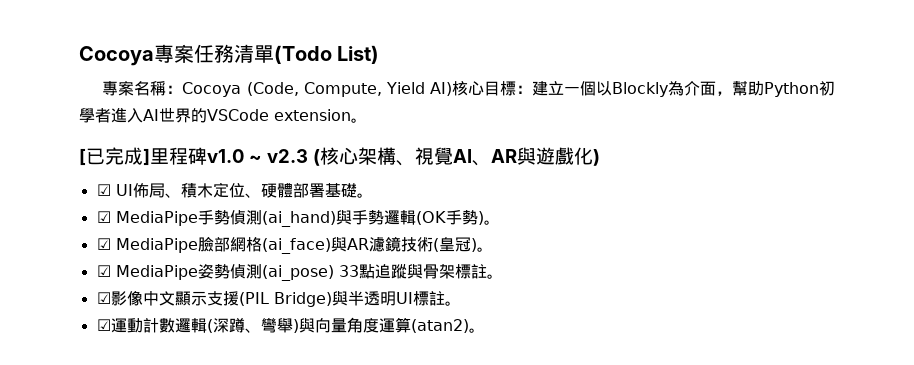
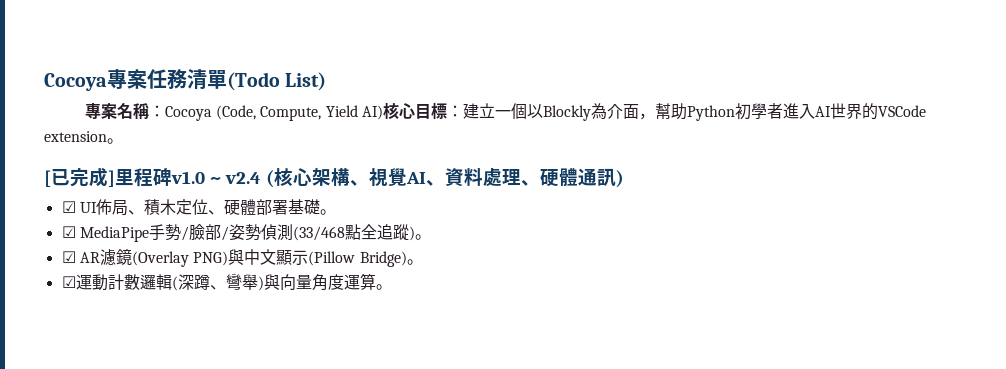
[266,149,308,163] v2.3 -> [224,172,261,184] v2.4
[490,147,593,165] AR與遊戲化 -> [444,168,616,187] 資料處理、硬體通訊
[229,210,500,227] [96,236,493,254] [96,263,503,281] [96,291,445,307] 偵測(ai_hand)與手勢邏輯(OK手勢)。 // ☑ MediaPipe臉部網格(ai_face)與AR濾鏡技術(皇冠)。 // ☑ MediaPipe姿勢偵測(ai_pose) 33點追蹤與骨架標註。 // ☑影像中文顯示支援(PIL Bridge)與半透明UI標註 -> [180,224,431,241] [61,249,407,267] /臉部/姿勢偵測(33/468點全追蹤)。 // ☑ AR濾鏡(Overlay PNG)與中文顯示(Pillow Bridge)
[410,319,469,333] (atan2) -> (376, 281) none

